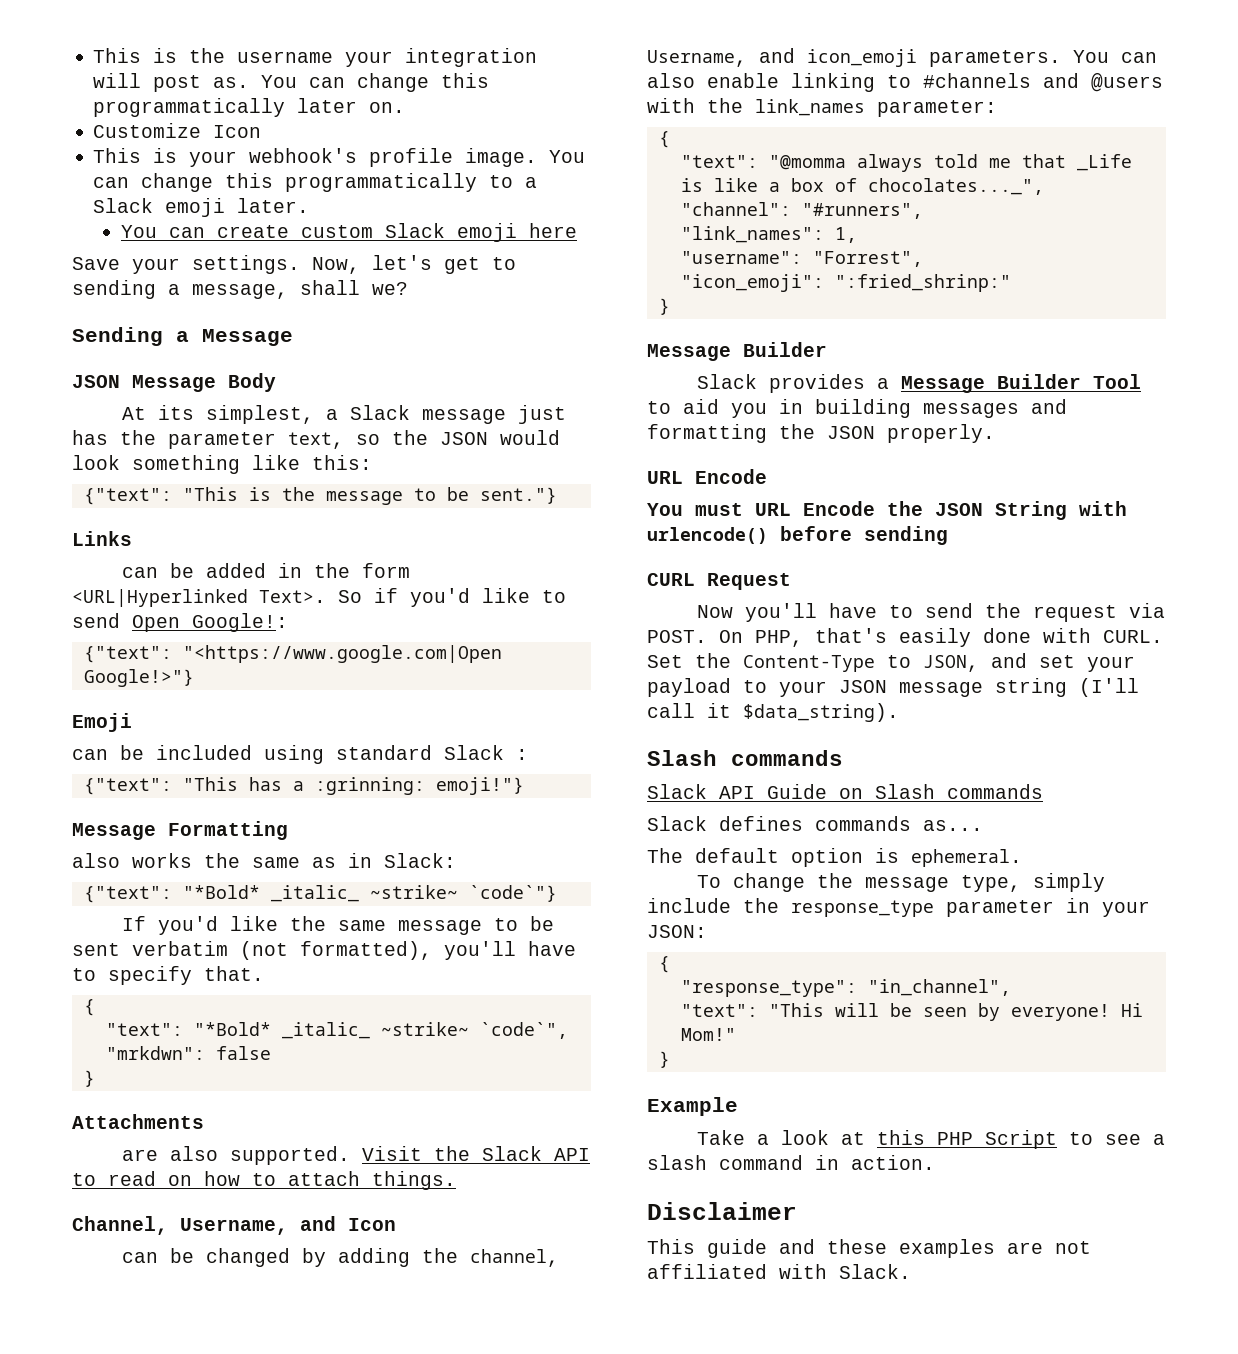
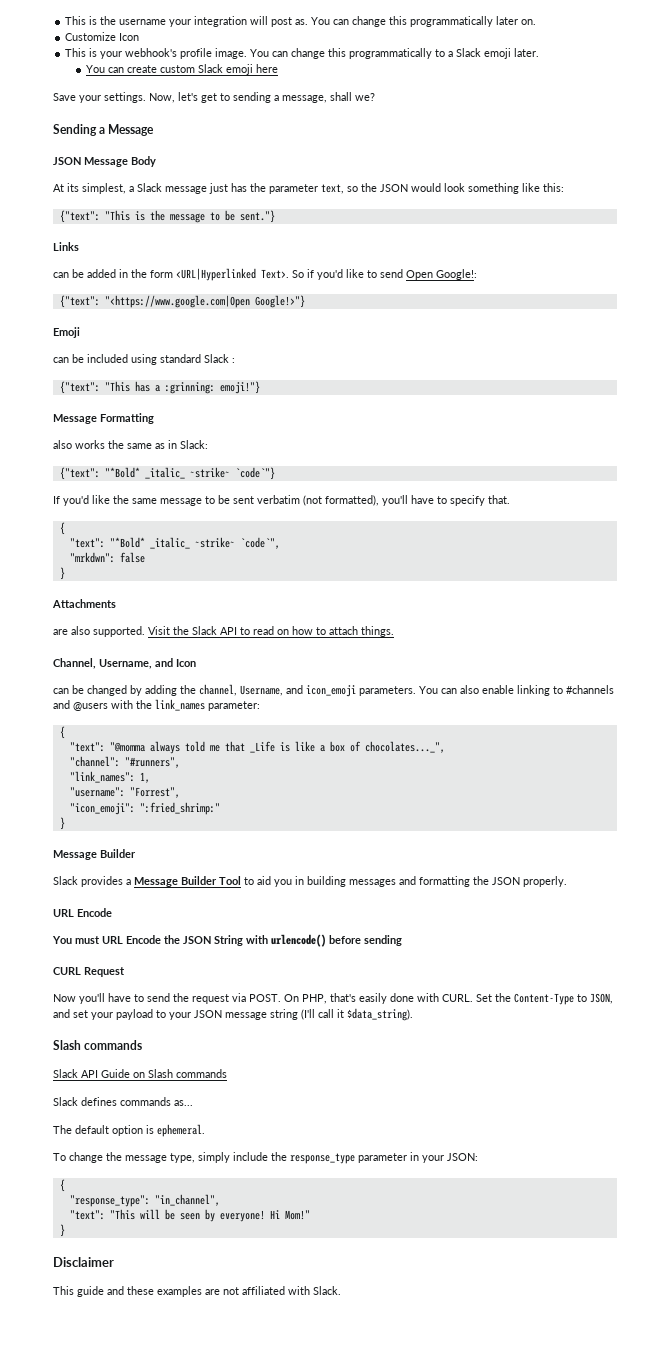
[834,274,1011,292] ":fried_shrinp:" -> [139,802,220,815] ":fried_shrimp:"
[647,1097,738,1116] [696,1130,1165,1149] [647,1155,935,1170] // Example // Take a look at this PHP Script to see a slash command in action. -> (65, 1230) none

